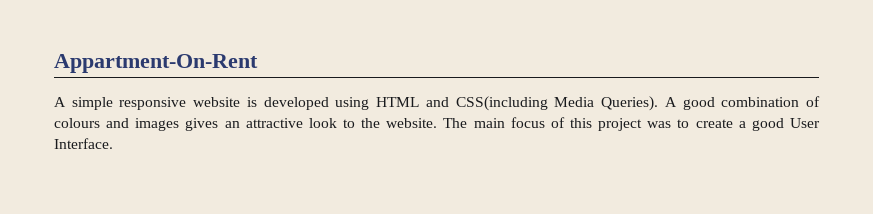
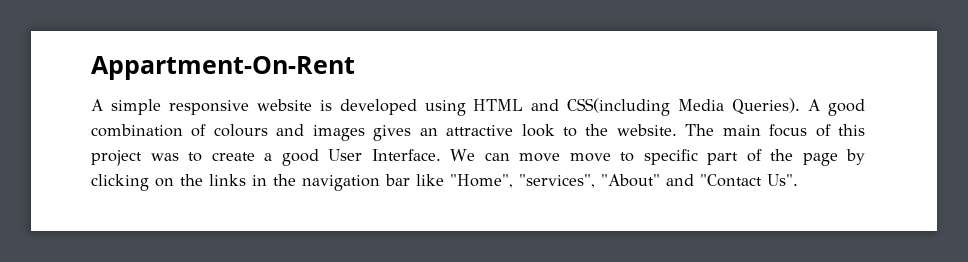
(113, 143) none -> [450,149,865,166] [91,174,798,191] We can move move to specific part of the page by clicking on the links in the navigation bar like "Home", "services", "About" and "Contact Us".

